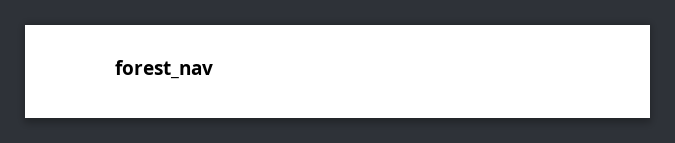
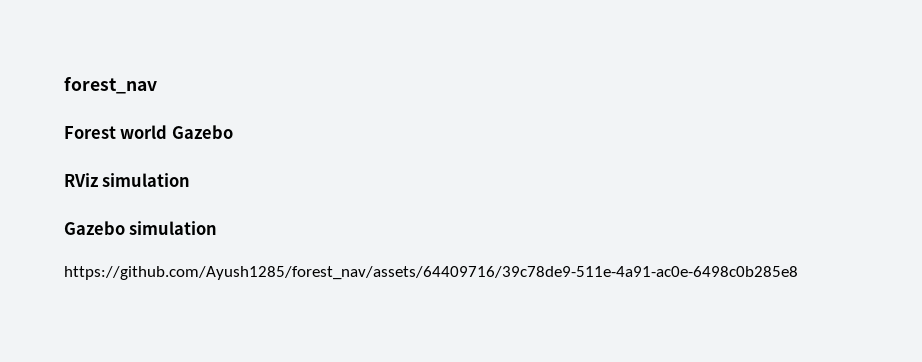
(213, 69) none -> [64,125,233,139] [64,173,191,187] [64,221,218,235] [64,266,798,280] // Forest world Gazebo // RViz simulation // Gazebo simulation // https://github.com/Ayush1285/forest_nav/assets/64409716/39c78de9-511e-4a91-ac0e-6498c0b285e8

